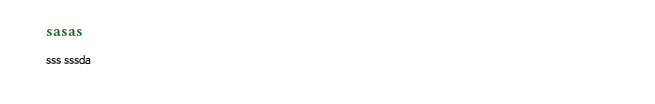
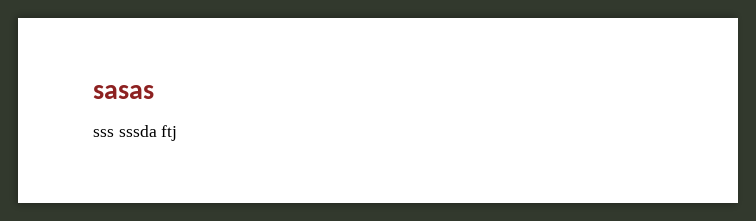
(91, 60) none -> [161,125,178,141] ftj

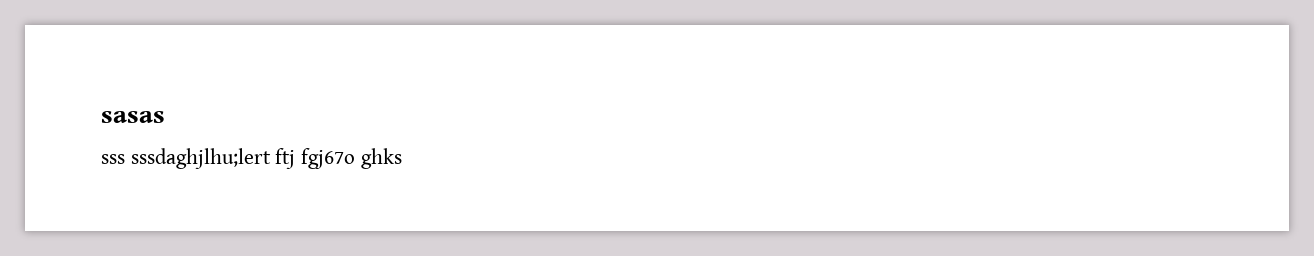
[118,125,178,141] sssda ftj -> [130,148,402,169] sssdaghjlhu;lert ftj fgj67o ghks

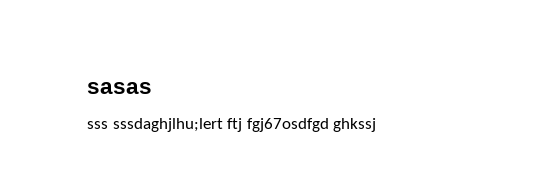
[301,148,402,169] fgj67o ghks -> [246,118,377,132] fgj67osdfgd ghkssj

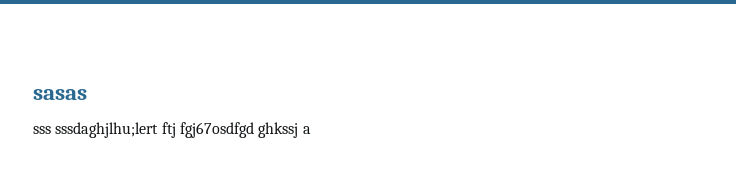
(377, 125) none -> [302,126,311,134] a

